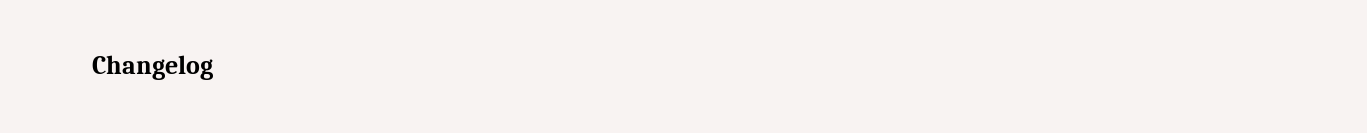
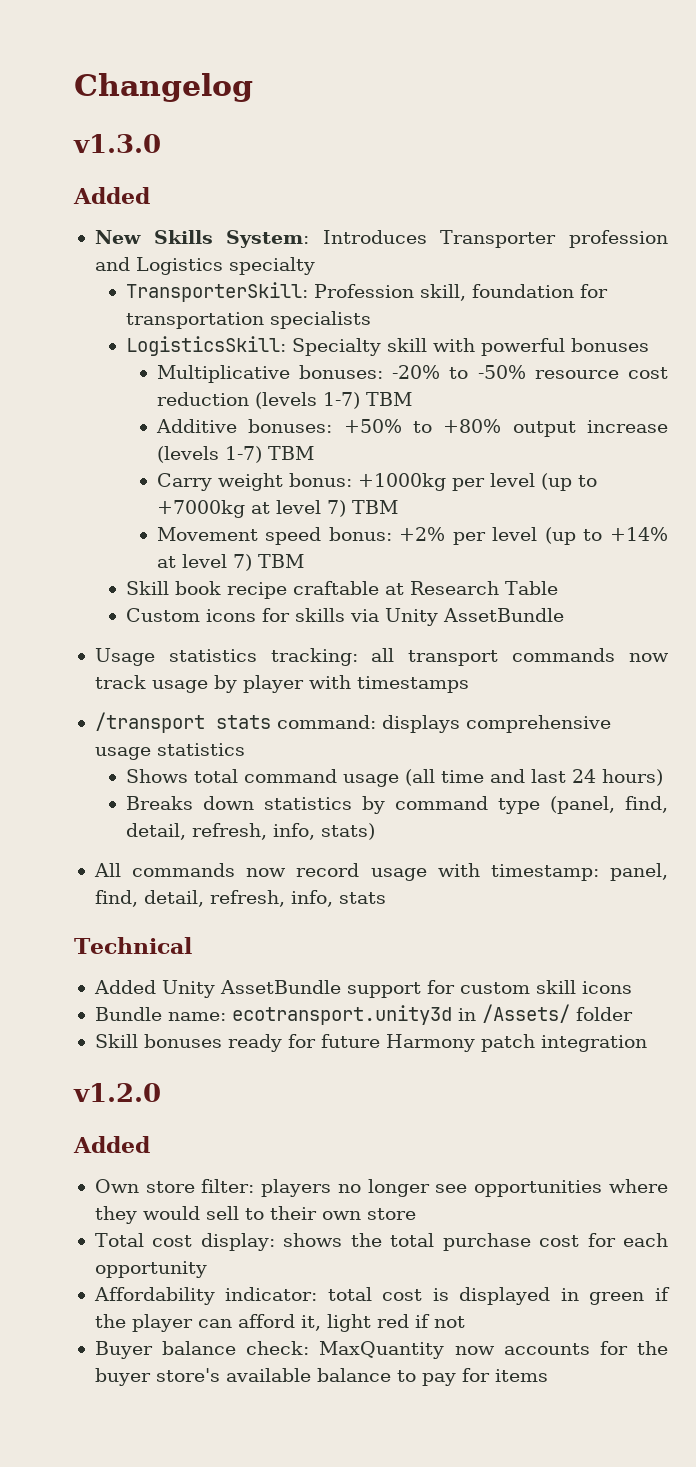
(213, 67) none -> [73,134,161,153] [73,187,150,204] [94,230,668,248] [94,257,315,275] [125,282,608,302] [125,311,371,329] [125,336,649,356] [156,365,668,383] [156,392,412,409] [155,419,668,437] [156,446,314,463] [156,473,597,491] [156,500,398,518] [156,527,669,545] [156,554,304,571] [125,581,558,599] [125,608,564,626] [94,648,670,666] [94,675,469,693] [94,712,611,733] [94,743,245,760] [125,769,663,787] [125,796,669,814] [125,823,375,840] [93,863,668,881] [94,890,386,907] [74,937,192,954] [93,980,632,998] [94,1004,633,1025] [94,1034,647,1052] [73,1083,161,1102] [73,1136,150,1153] [94,1179,668,1197] [94,1206,416,1224] [94,1233,669,1251] [94,1261,207,1278] [93,1287,670,1305] [94,1314,465,1332] [94,1341,668,1359] [94,1368,548,1386] // v1.3.0 // Added // New Skills System: Introduces Transporter profession and Logistics specialty // TransporterSkill: Profession skill, foundation for transportation specialists // LogisticsSkill: Specialty skill with powerful bonuses // Multiplicative bonuses: -20% to -50% resource cost reduction (levels 1-7) TBM // Additive bonuses: +50% to +80% output increase (levels 1-7) TBM // Carry weight bonus: +1000kg per level (up to +7000kg at level 7) TBM // Movement speed bonus: +2% per level (up to +14% at level 7) TBM // Skill book recipe craftable at Research Table // Custom icons for skills via Unity AssetBundle // Usage statistics tracking: all transport commands now track usage by player with timestamps // /transport stats command: displays comprehensive usage statistics // Shows total command usage (all time and last 24 hours) // Breaks down statistics by command type (panel, find, detail, refresh, info, stats) // All commands now record usage with timestamp: panel, find, detail, refresh, info, stats // Technical // Added Unity AssetBundle support for custom skill icons // Bundle name: ecotransport.unity3d in /Assets/ folder // Skill bonuses ready for future Harmony patch integration // v1.2.0 // Added // Own store filter: players no longer see opportunities where they would sell to their own store // Total cost display: shows the total purchase cost for each opportunity // Affordability indicator: total cost is displayed in green if the player can afford it, light red if not // Buyer balance check: MaxQuantity now accounts for the buyer store's available balance to pay for items

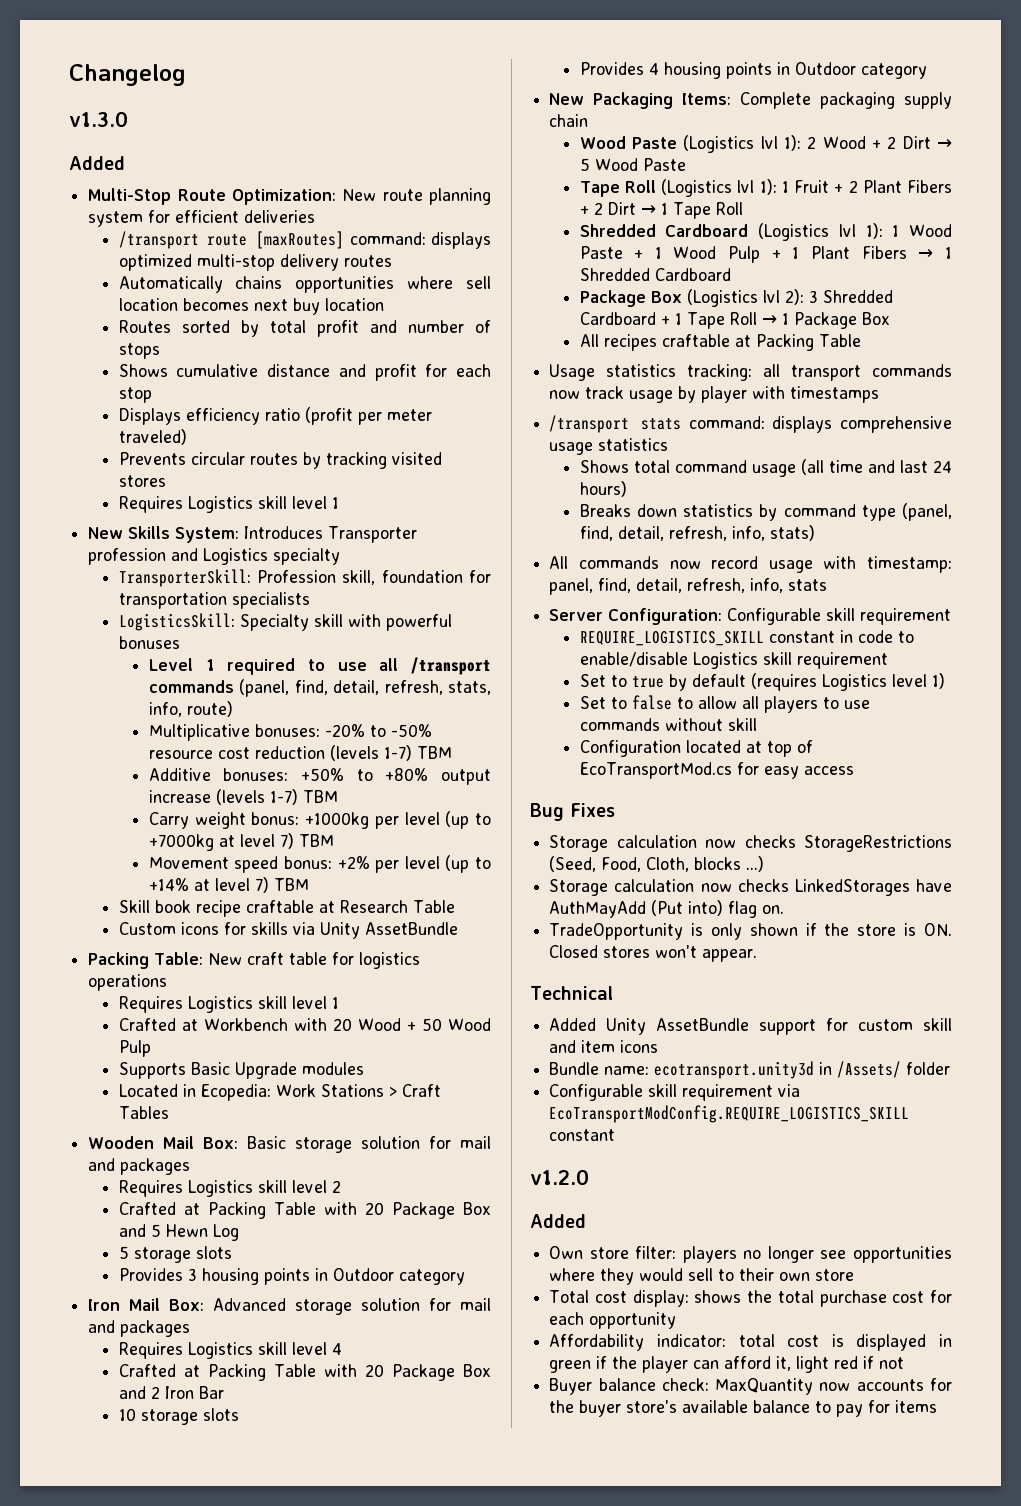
(150, 195) none -> [88,188,492,205] [88,210,316,227] [118,231,491,249] [118,254,392,271] [118,276,491,293] [118,298,384,315] [118,320,491,337] [118,343,160,359] [118,364,491,381] [118,387,152,403] [118,407,432,425] [118,429,187,445] [118,452,442,469] [118,475,166,487] [118,496,339,513] // Multi-Stop Route Optimization: New route planning system for efficient deliveries // /transport route [maxRoutes] command: displays optimized multi-stop delivery routes // Automatically chains opportunities where sell location becomes next buy location // Routes sorted by total profit and number of stops // Shows cumulative distance and profit for each stop // Displays efficiency ratio (profit per meter traveled) // Prevents circular routes by tracking visited stores // Requires Logistics skill level 1
(649, 345) none -> [148,657,491,675] [148,679,492,697] [148,701,233,717] // Level 1 required to use all /transport commands (panel, find, detail, refresh, stats, info, route)
(564, 615) none -> [88,952,421,969] [88,974,168,991] [118,996,339,1013] [118,1018,492,1031] [118,1040,151,1057] [118,1062,364,1079] [118,1084,441,1101] [118,1106,169,1119] [88,1136,491,1153] [88,1158,191,1175] [118,1180,341,1197] [118,1202,492,1219] [118,1224,239,1241] [118,1246,232,1263] [118,1268,465,1285] [88,1298,492,1315] [88,1320,191,1337] [118,1342,342,1359] [118,1364,492,1381] [118,1386,224,1399] [118,1408,239,1425] [579,62,927,79] [549,92,952,109] [549,114,589,127] [579,135,952,153] [579,158,686,171] [579,179,953,197] [579,202,743,219] [579,223,952,241] [579,246,952,263] [579,268,731,281] [579,289,893,307] [579,312,890,329] [579,334,861,351] // Packing Table: New craft table for logistics operations // Requires Logistics skill level 1 // Crafted at Workbench with 20 Wood + 50 Wood Pulp // Supports Basic Upgrade modules // Located in Ecopedia: Work Stations > Craft Tables // Wooden Mail Box: Basic storage solution for mail and packages // Requires Logistics skill level 2 // Crafted at Packing Table with 20 Package Box and 5 Hewn Log // 5 storage slots // Provides 3 housing points in Outdoor category // Iron Mail Box: Advanced storage solution for mail and packages // Requires Logistics skill level 4 // Crafted at Packing Table with 20 Package Box and 2 Iron Bar // 10 storage slots // Provides 4 housing points in Outdoor category // New Packaging Items: Complete packaging supply chain // Wood Paste (Logistics lvl 1): 2 Wood + 2 Dirt → 5 Wood Paste // Tape Roll (Logistics lvl 1): 1 Fruit + 2 Plant Fibers + 2 Dirt → 1 Tape Roll // Shredded Cardboard (Logistics lvl 1): 1 Wood Paste + 1 Wood Pulp + 1 Plant Fibers → 1 Shredded Cardboard // Package Box (Logistics lvl 2): 3 Shredded Cardboard + 1 Tape Roll → 1 Package Box // All recipes craftable at Packing Table
(386, 898) none -> [549,608,952,625] [579,630,914,646] [579,652,888,669] [579,673,945,691] [579,695,870,713] [579,718,757,731] [579,740,813,757] [579,762,854,779] [530,803,615,821] [549,835,952,852] [549,856,765,872] [549,879,952,896] [549,900,785,918] [549,923,952,940] [549,945,758,962] // Server Configuration: Configurable skill requirement // REQUIRE_LOGISTICS_SKILL constant in code to enable/disable Logistics skill requirement // Set to true by default (requires Logistics level 1) // Set to false to allow all players to use commands without skill // Configuration located at top of EcoTransportMod.cs for easy access // Bug Fixes // Storage calculation now checks StorageRestrictions (Seed, Food, Cloth, blocks ...) // Storage calculation now checks LinkedStorages have AuthMayAdd (Put into) flag on. // TradeOpportunity is only shown if the store is ON. Closed stores won't appear.
(576, 987) none -> [549,1040,616,1053] and item
[94,1034,647,1052] Skill bonuses ready for future Harmony patch integration -> [549,1084,801,1101] [549,1105,910,1123] [549,1129,616,1141] Configurable skill requirement via EcoTransportModConfig.REQUIRE_LOGISTICS_SKILL constant

